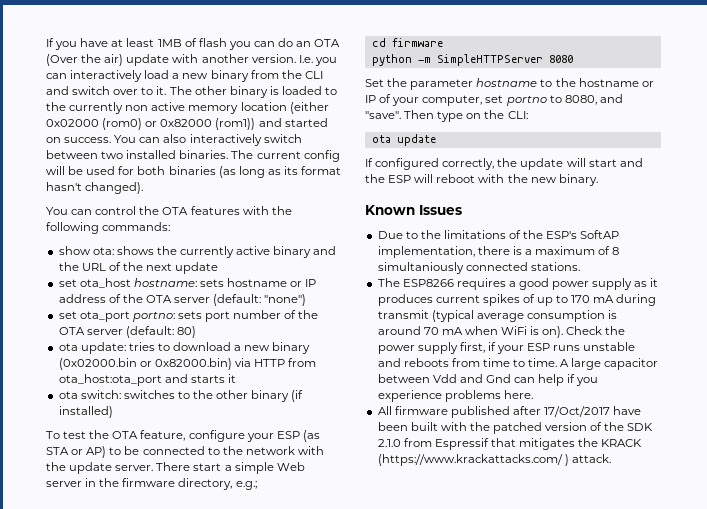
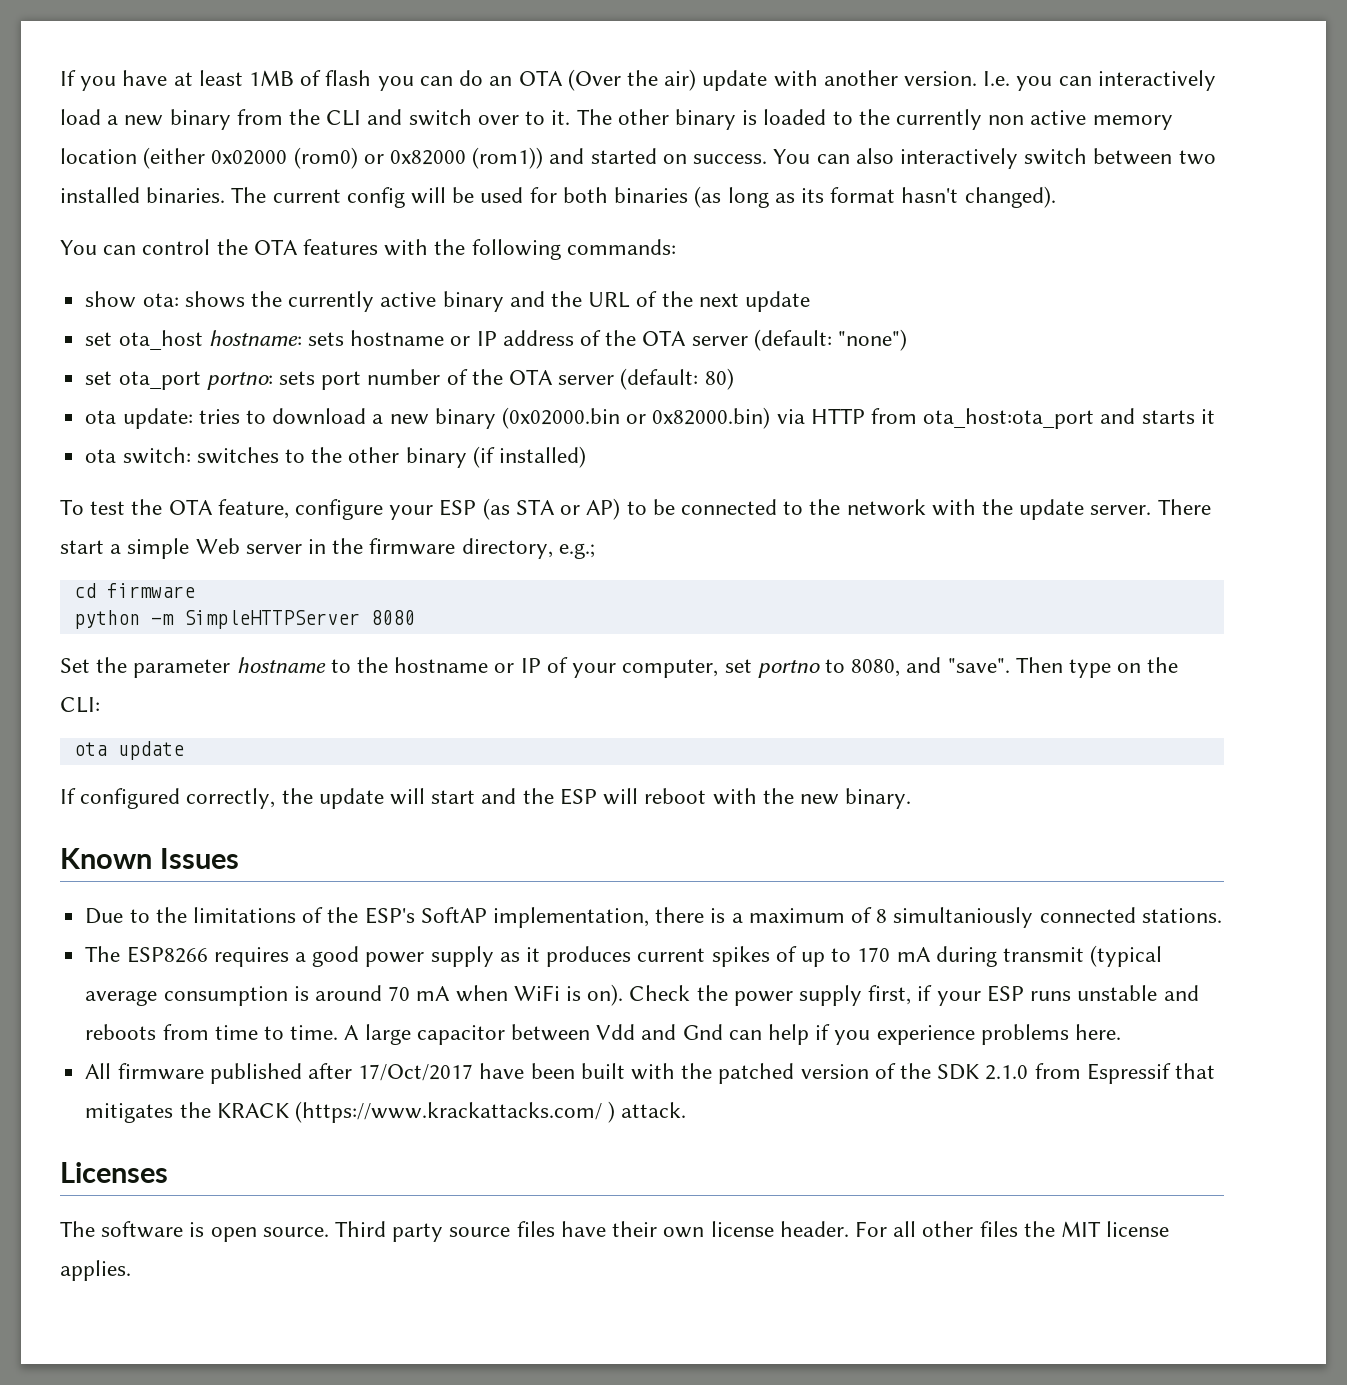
(611, 458) none -> [60,1162,168,1183] [60,1221,1170,1242] [60,1260,131,1281] // Licenses // The software is open source. Third party source files have their own license header. For all other files the MIT license applies.

